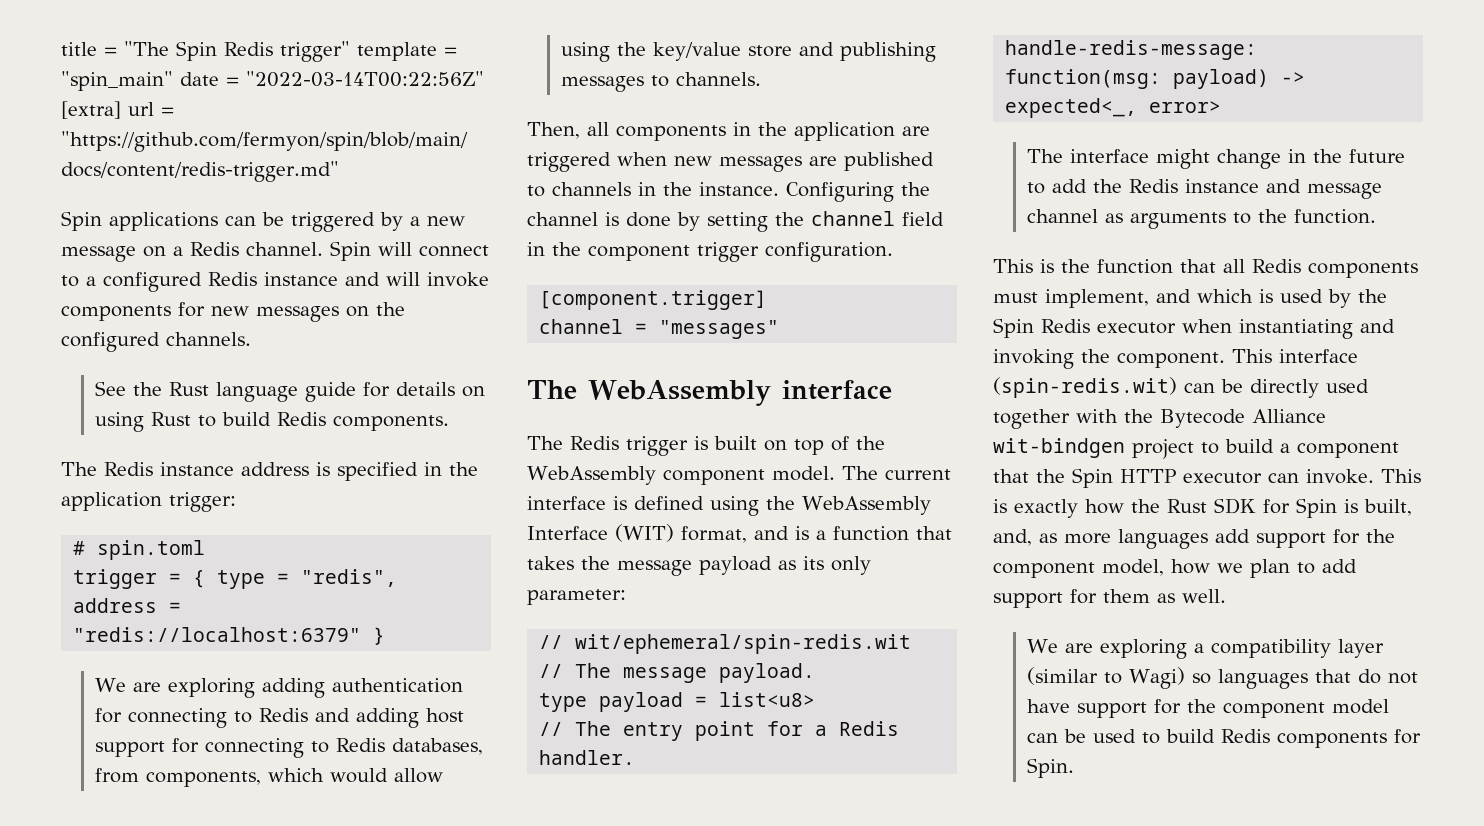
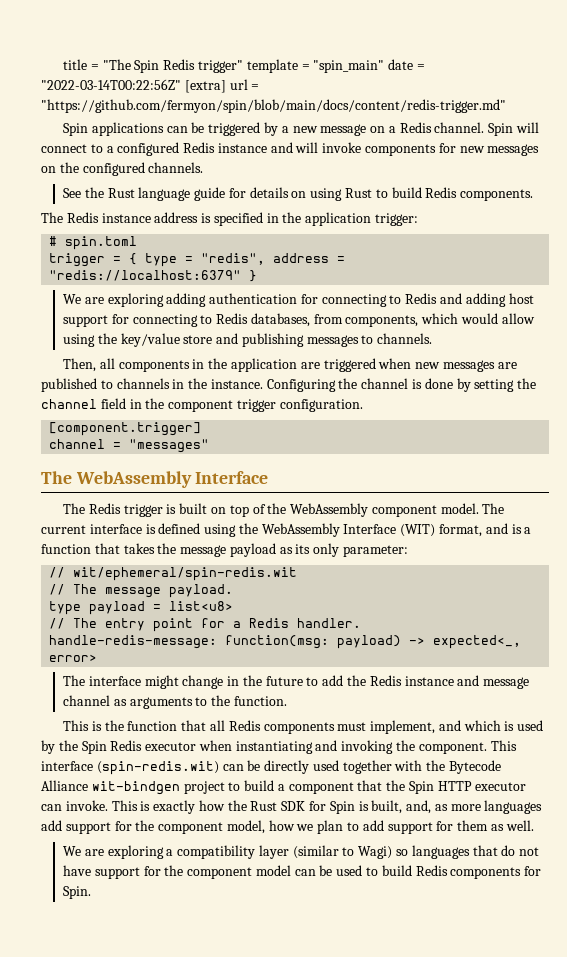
[781,380,892,400] interface -> [195,471,269,484] Interface

